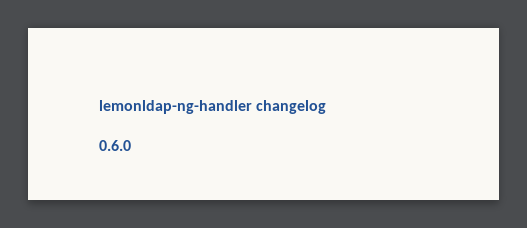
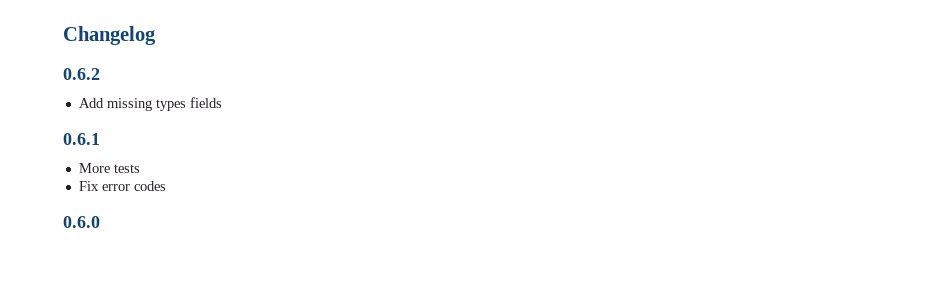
[99,100,327,114] lemonldap-ng-handler changelog -> [63,26,156,45] [63,68,100,80] [78,97,222,111] [63,133,100,145] [78,163,140,173] [78,181,166,191] Changelog // 0.6.2 // Add missing types fields // 0.6.1 // More tests // Fix error codes

